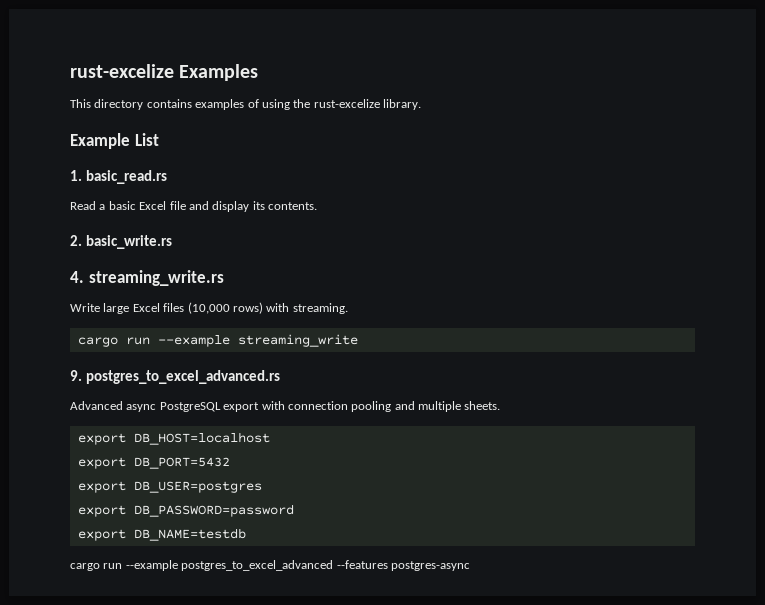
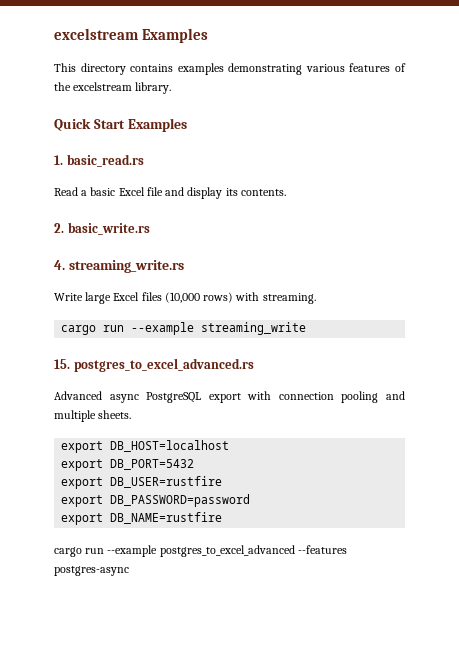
[70,64,174,78] rust-excelize -> [54,28,139,40] excelstream
[247,99,421,110] [70,133,159,149] of using the rust-excelize library. // Example List -> [228,63,406,75] [54,82,172,94] [54,118,187,132] demonstrating various features of the excelstream library. // Quick Start Examples
[70,370,82,381] 9. -> [54,359,70,369] 15.
[133,481,262,493] DB_USER=postgres -> [110,476,223,488] DB_USER=rustfire
[133,528,246,541] DB_NAME=testdb -> [110,512,223,524] DB_NAME=rustfire

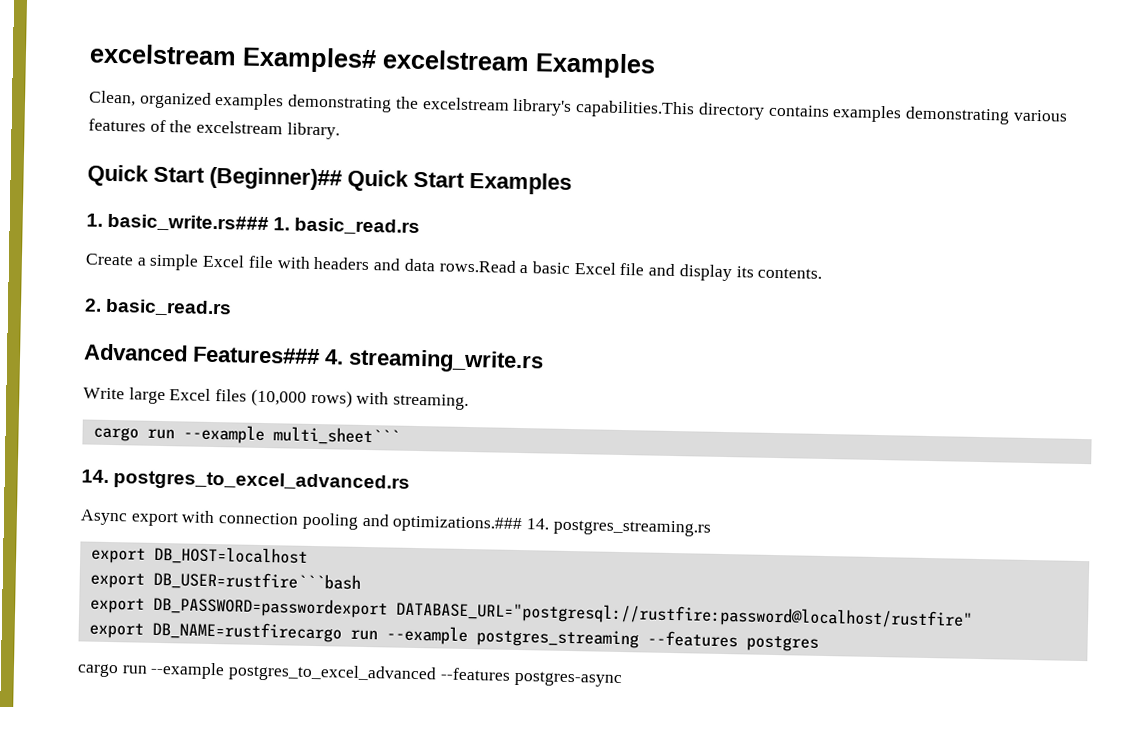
[54,28,209,43] [54,63,76,72] excelstream Examples // This -> [89,43,656,79] [88,90,696,119] excelstream Examples# excelstream Examples // Clean, organized examples demonstrating the excelstream library's capabilities.This
(125, 124) none -> [209,166,465,192] (Beginner)## Quick Start
[66,154,144,167] [54,187,78,196] basic_read.rs // Read -> [107,213,421,236] [85,253,517,273] basic_write.rs### 1. basic_read.rs // Create a simple Excel file with headers and data rows.Read
[67,222,150,235] basic_write.rs // -> [105,298,233,317] [84,343,320,365] basic_read.rs // Advanced Features###
[201,322,307,335] [54,359,70,369] streaming_write // 15. -> [272,426,400,446] [81,469,109,483] multi_sheet``` // 14.
[54,391,202,403] Advanced async PostgreSQL -> [80,509,128,526] Async
[54,410,132,422] multiple sheets. -> [392,515,711,537] optimizations.### 14. postgres_streaming.rs
[110,459,195,470] [61,476,223,489] [61,494,251,507] [61,512,223,525] DB_PORT=5432 // export DB_USER=rustfire // export DB_PASSWORD=password // export DB_NAME=rustfire -> [152,570,361,592] [89,595,973,630] [88,620,819,652] DB_USER=rustfire```bash // export DB_PASSWORD=passwordexport DATABASE_URL="postgresql://rustfire:password@localhost/rustfire" // export DB_NAME=rustfirecargo run --example postgres_streaming --features postgres

